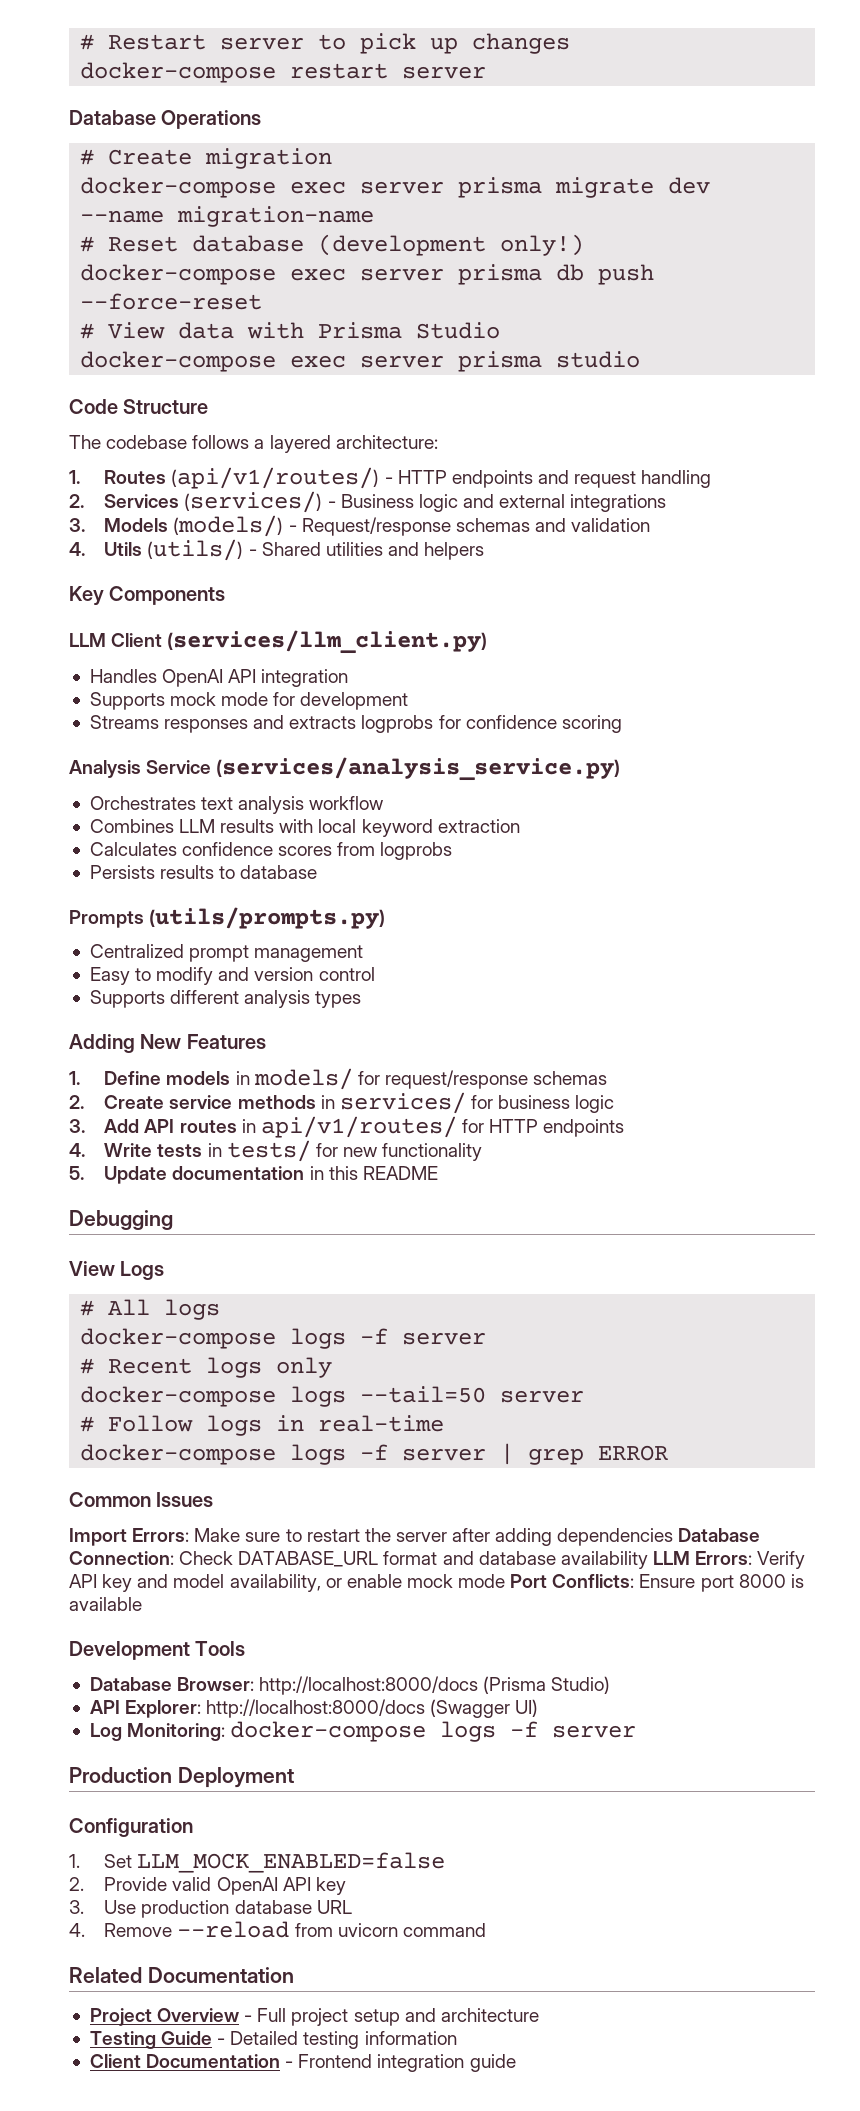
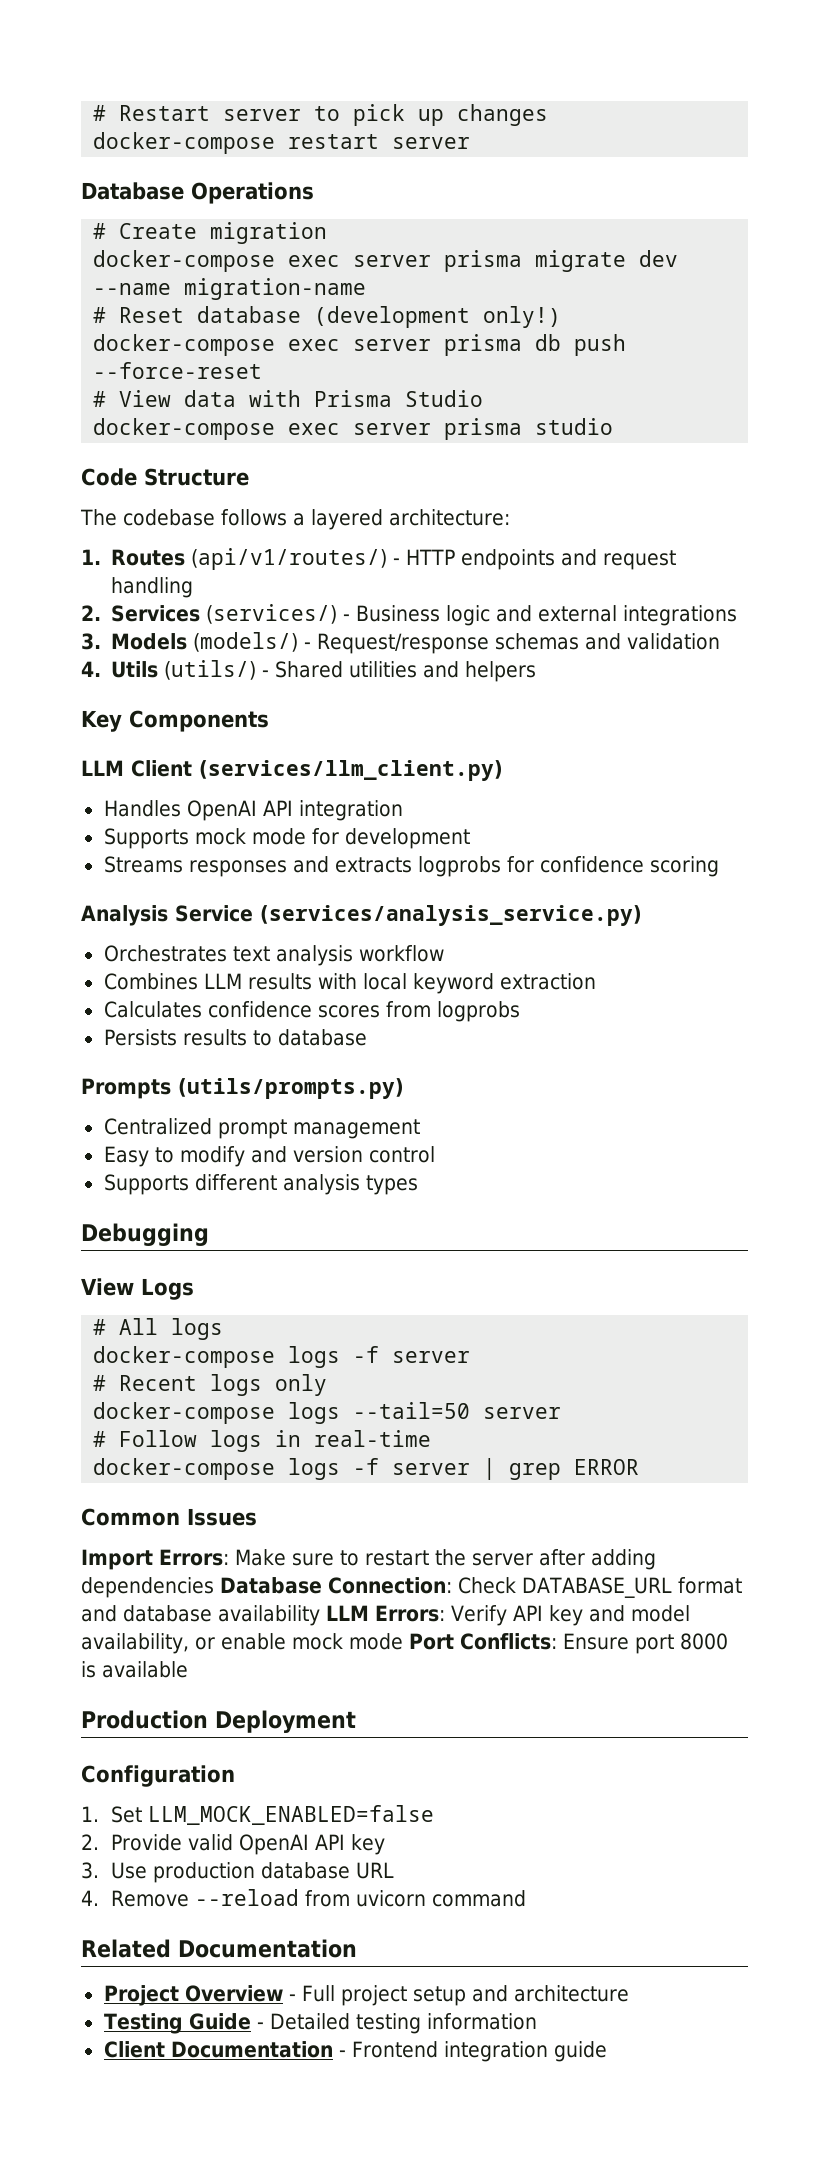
[69,1034,266,1053] [69,1068,608,1090] [69,1092,615,1114] [69,1116,625,1138] [69,1140,483,1162] [69,1166,438,1184] // Adding New Features // 1. Define models in models/ for request/response schemas // 2. Create service methods in services/ for business logic // 3. Add API routes in api/v1/routes/ for HTTP endpoints // 4. Write tests in tests/ for new functionality // 5. Update documentation in this README -> (418, 1185) none
[69,1641,246,1660] [89,1676,611,1695] [89,1699,539,1718] [89,1721,637,1742] // Development Tools // Database Browser: http://localhost:8000/docs (Prisma Studio) // API Explorer: http://localhost:8000/docs (Swagger UI) // Log Monitoring: docker-compose logs -f server -> (188, 1669) none

